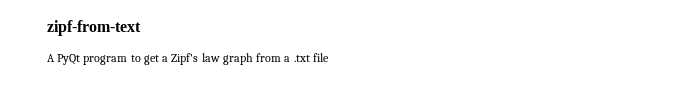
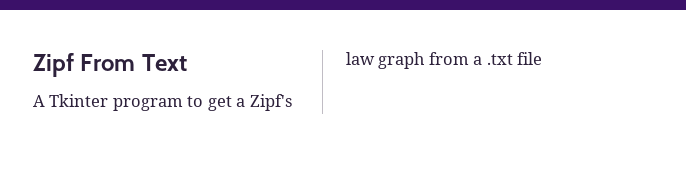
[47,20,141,36] zipf-from-text -> [33,53,187,77] Zipf From Text
[57,54,81,65] PyQt -> [49,94,109,107] Tkinter

